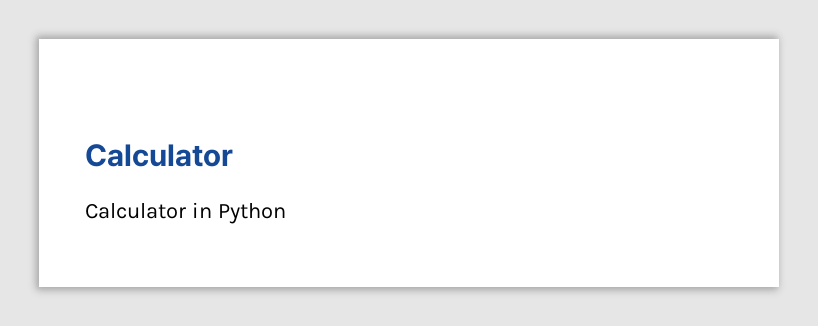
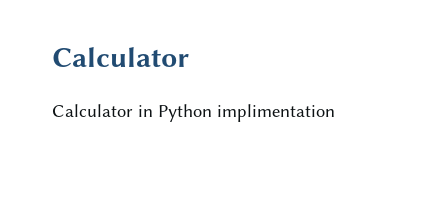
(286, 213) none -> [217,104,335,122] implimentation

